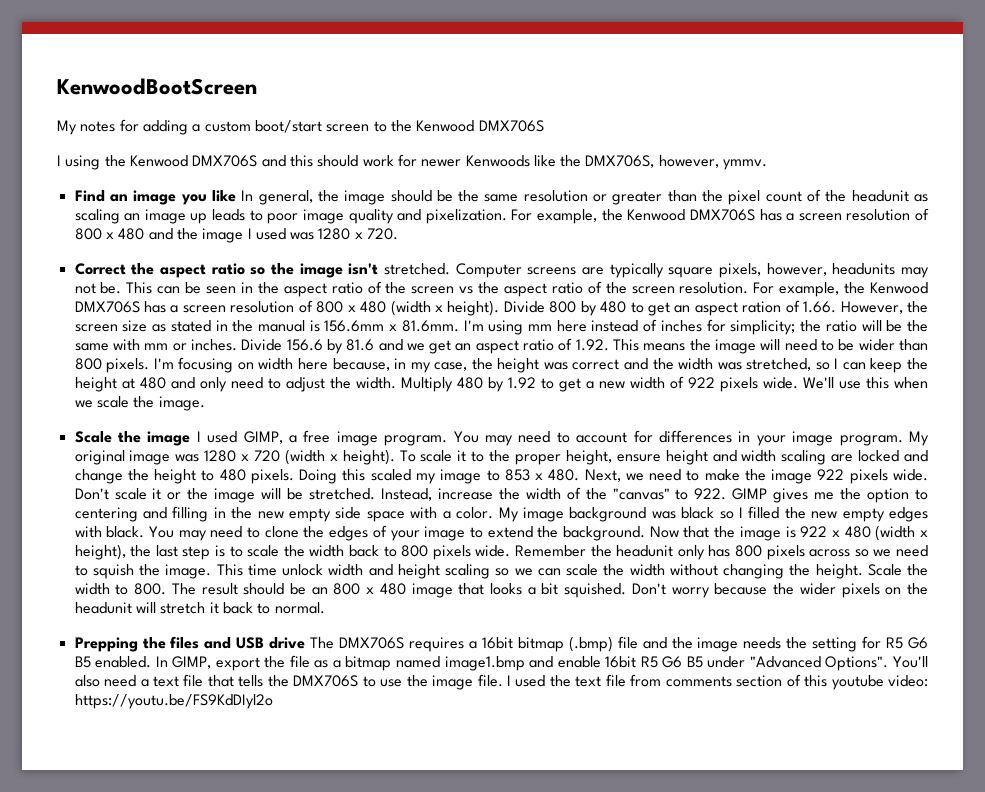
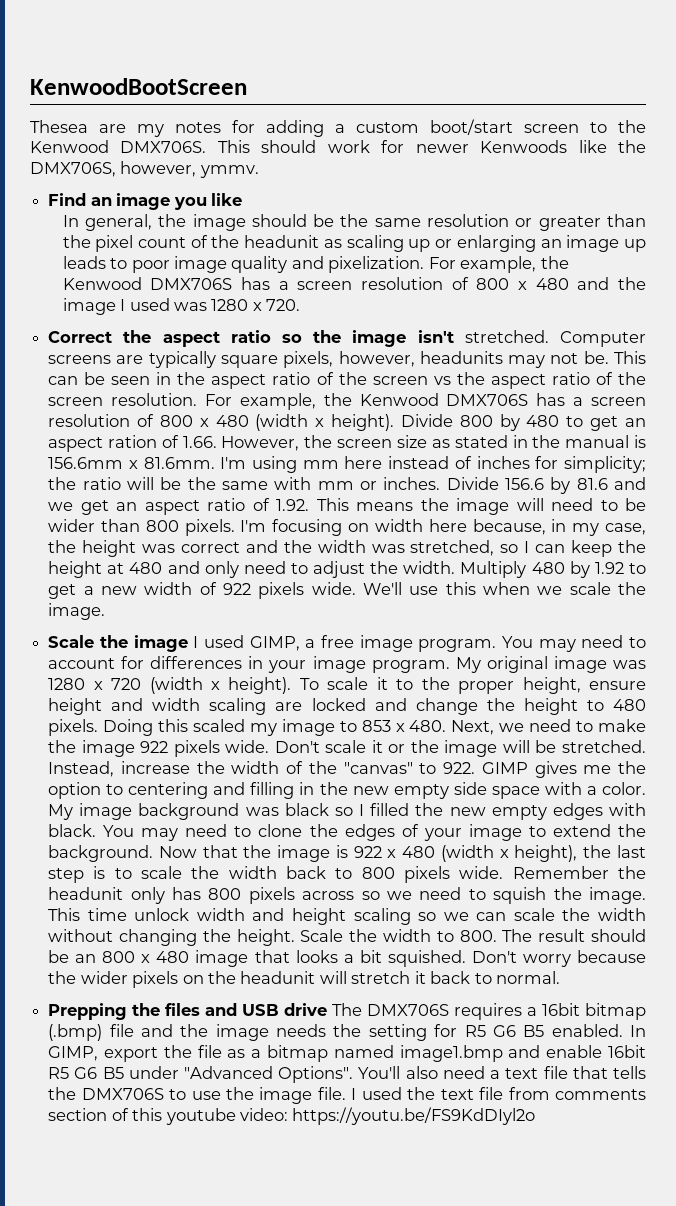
[57,120,77,135] My -> [30,120,164,137] Thesea are my
[478,120,544,132] [57,155,313,170] DMX706S // I using the Kenwood DMX706S and this -> [120,140,250,153] DMX706S. This
(236, 196) none -> (242, 199) //
(120, 216) none -> [408,235,536,252] up or enlarging

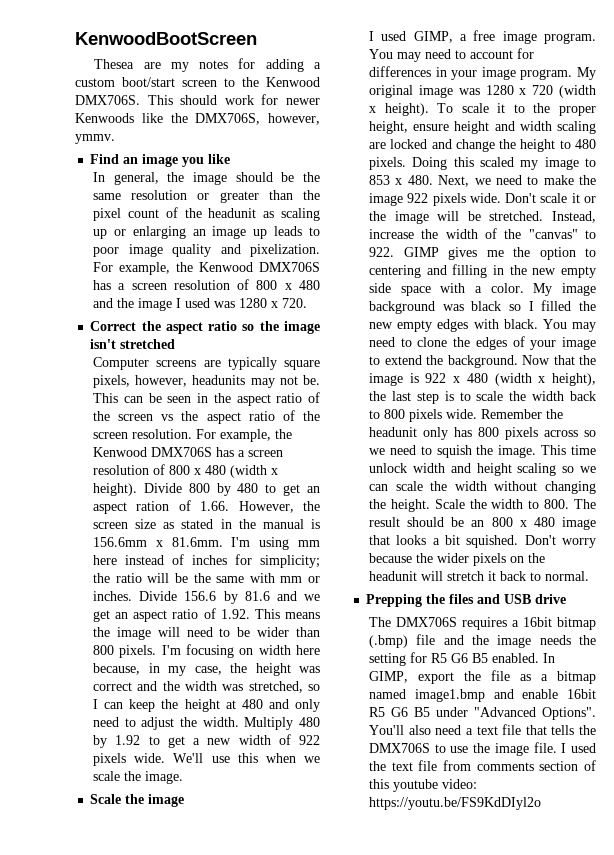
[464,330,549,343] stretched. -> [120,339,176,349] stretched //
(188, 643) none -> (185, 800) //
(328, 1009) none -> (567, 599) //

